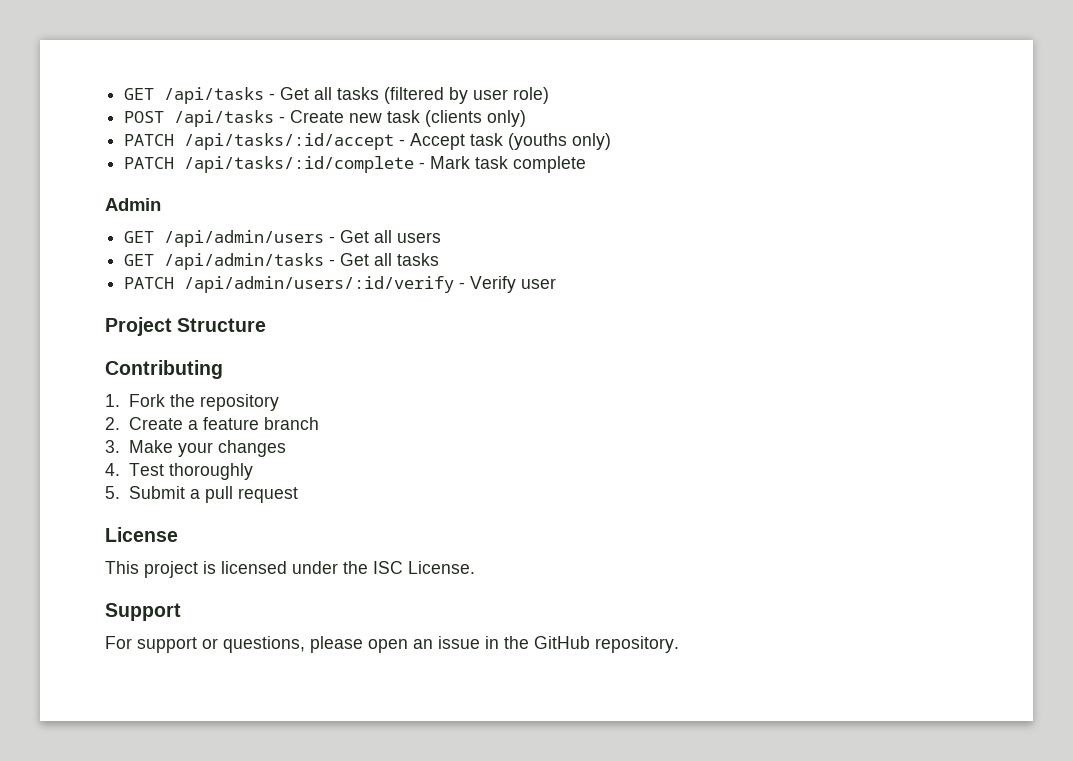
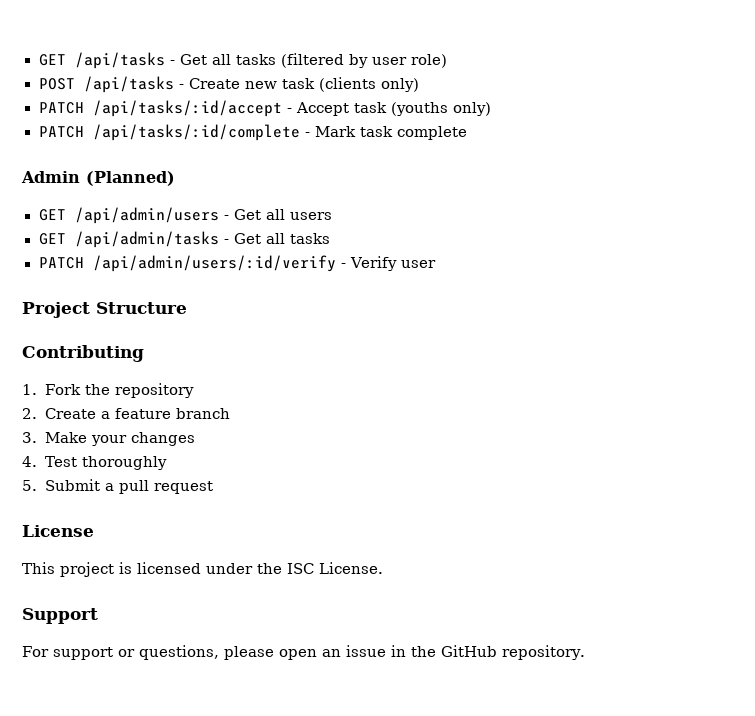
(161, 204) none -> [86,171,175,186] (Planned)

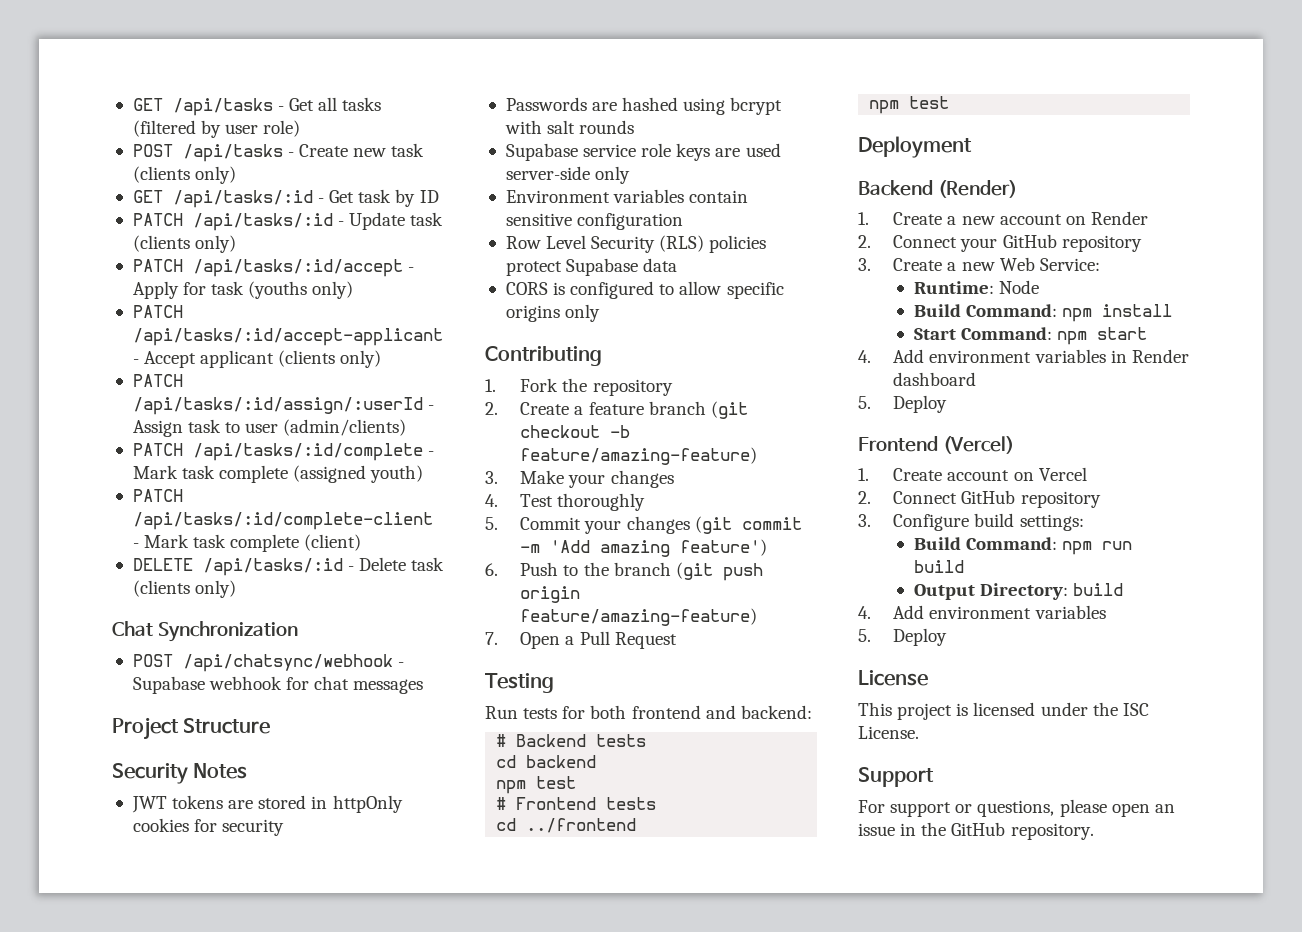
(419, 85) none -> [132,189,439,208] [132,212,444,231] [132,235,237,253] // GET /api/tasks/:id - Get task by ID // PATCH /api/tasks/:id - Update task (clients only)
[295,102,349,116] Accept -> [132,281,207,299] Apply for
(491, 109) none -> [132,305,183,318] [132,328,443,346] [132,350,382,368] [132,374,183,387] [132,397,435,415] [132,419,407,437] // PATCH /api/tasks/:id/accept-applicant - Accept applicant (clients only) // PATCH /api/tasks/:id/assign/:userId - Assign task to user (admin/clients)
[21,171,175,186] [38,207,332,224] [38,231,330,248] [38,255,437,272] [22,302,187,318] // Admin (Planned) // GET /api/admin/users - Get all users // GET /api/admin/tasks - Get all tasks // PATCH /api/admin/users/:id/verify - Verify user // Project Structure -> [293,465,424,483] [132,489,183,502] [132,512,433,530] [132,534,362,552] [132,557,445,576] [132,580,237,598] [112,621,299,642] [132,654,405,672] [132,676,424,694] [112,717,271,740] [112,763,248,784] [131,795,403,813] [132,818,285,836] [505,97,783,115] [504,120,635,134] [505,143,781,161] [505,166,631,184] [505,189,749,203] [505,213,684,230] [505,235,767,253] [505,258,678,276] [505,281,784,299] [505,304,601,322] (assigned youth) // PATCH /api/tasks/:id/complete-client - Mark task complete (client) // DELETE /api/tasks/:id - Delete task (clients only) // Chat Synchronization // POST /api/chatsync/webhook - Supabase webhook for chat messages // Project Structure // Security Notes // JWT tokens are stored in httpOnly cookies for security // Passwords are hashed using bcrypt with salt rounds // Supabase service role keys are used server-side only // Environment variables contain sensitive configuration // Row Level Security (RLS) policies protect Supabase data // CORS is configured to allow specific origins only
(230, 413) none -> [710,401,748,419] [520,425,631,438] [520,447,758,465] (git checkout -b feature/amazing-feature)
[44,479,213,494] Submit a pull request -> [520,516,802,534] [520,539,768,557] [485,562,763,581] [520,586,581,603] [520,608,758,626] [485,631,677,649] [485,673,554,693] [485,705,812,719] [496,734,647,747] [496,755,597,768] [496,776,577,794] [496,797,657,810] [496,818,637,833] [869,96,950,114] [858,136,972,158] [858,180,1018,198] [858,211,1148,225] [858,234,1142,252] [858,257,1100,271] [914,280,1040,294] [914,304,1173,322] [914,327,1148,345] [858,349,1189,363] [893,372,977,386] [858,395,948,413] [858,436,1015,454] [858,467,1087,481] [858,490,1101,508] [858,513,1084,531] [914,537,1133,555] [914,560,965,573] [914,583,1124,600] [858,605,1106,619] [858,628,948,646] Commit your changes (git commit -m 'Add amazing feature') // 6. Push to the branch (git push origin feature/amazing-feature) // 7. Open a Pull Request // Testing // Run tests for both frontend and backend: // # Backend tests // cd backend // npm test // # Frontend tests // cd ../frontend // npm test // Deployment // Backend (Render) // 1. Create a new account on Render // 2. Connect your GitHub repository // 3. Create a new Web Service: // Runtime: Node // Build Command: npm install // Start Command: npm start // 4. Add environment variables in Render dashboard // 5. Deploy // Frontend (Vercel) // 1. Create account on Vercel // 2. Connect GitHub repository // 3. Configure build settings: // Build Command: npm run build // Output Directory: build // 4. Add environment variables // 5. Deploy

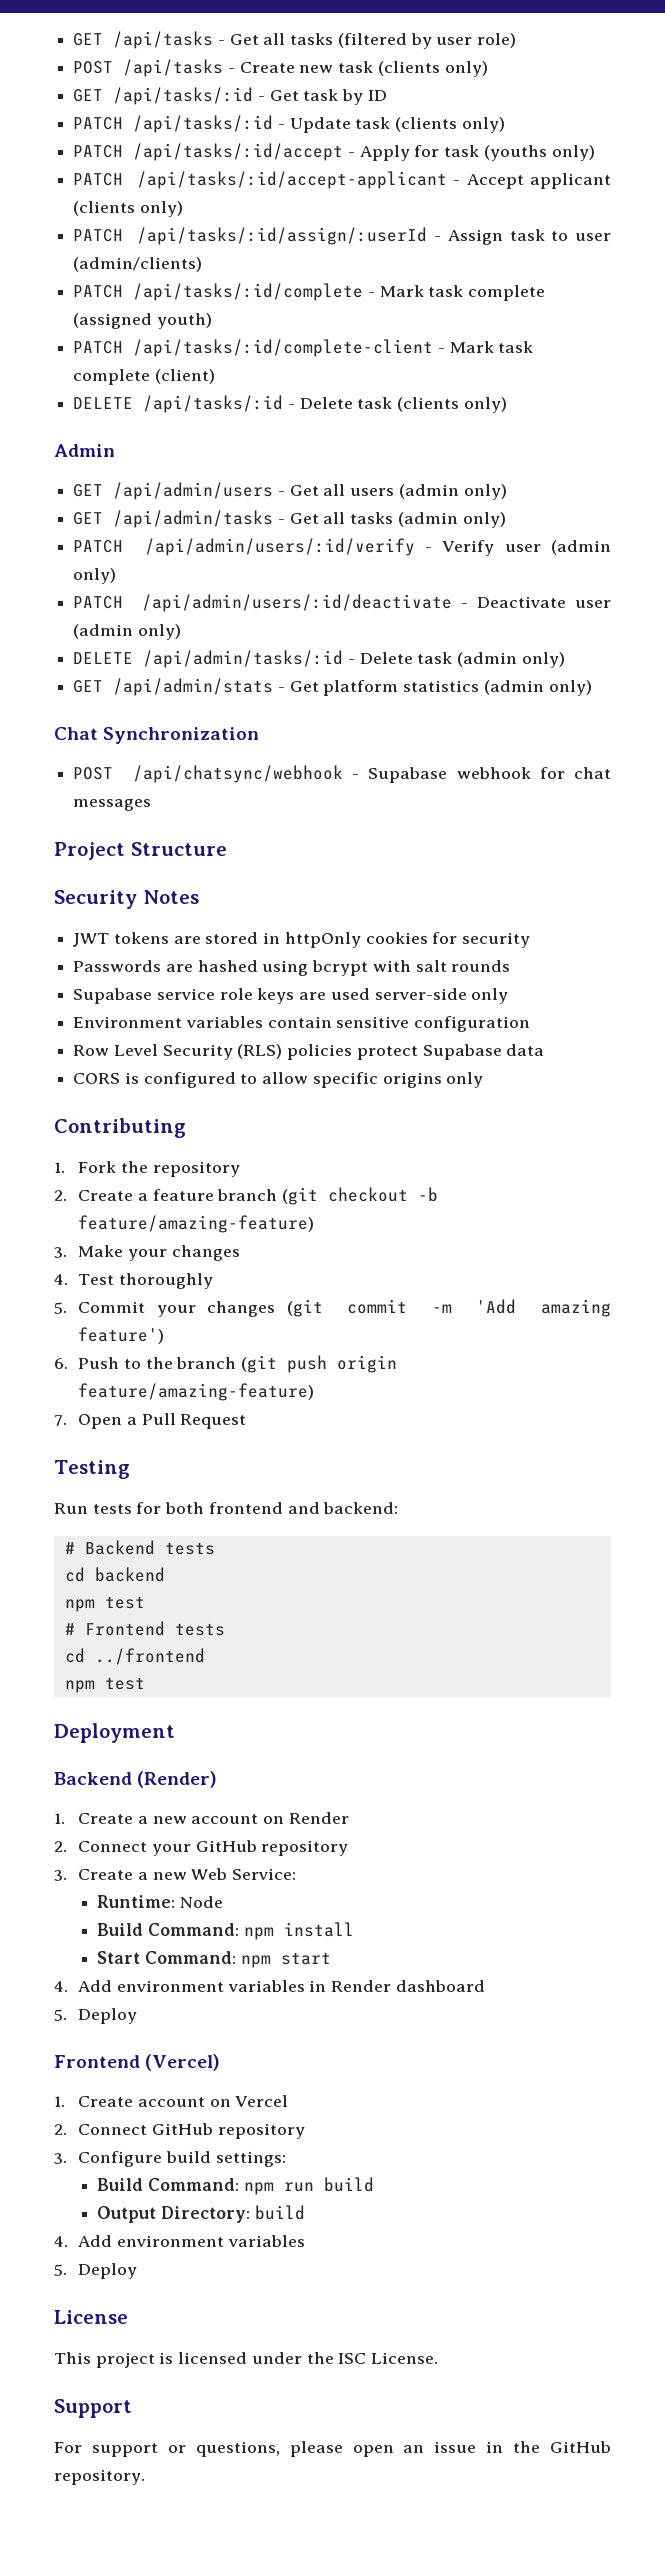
(237, 589) none -> [54,444,115,457] [73,482,507,500] [73,510,506,528] [73,538,611,556] [73,568,117,584] [73,594,612,612] [73,624,181,640] [73,650,565,668] [73,678,592,696] // Admin // GET /api/admin/users - Get all users (admin only) // GET /api/admin/tasks - Get all tasks (admin only) // PATCH /api/admin/users/:id/verify - Verify user (admin only) // PATCH /api/admin/users/:id/deactivate - Deactivate user (admin only) // DELETE /api/admin/tasks/:id - Delete task (admin only) // GET /api/admin/stats - Get platform statistics (admin only)

